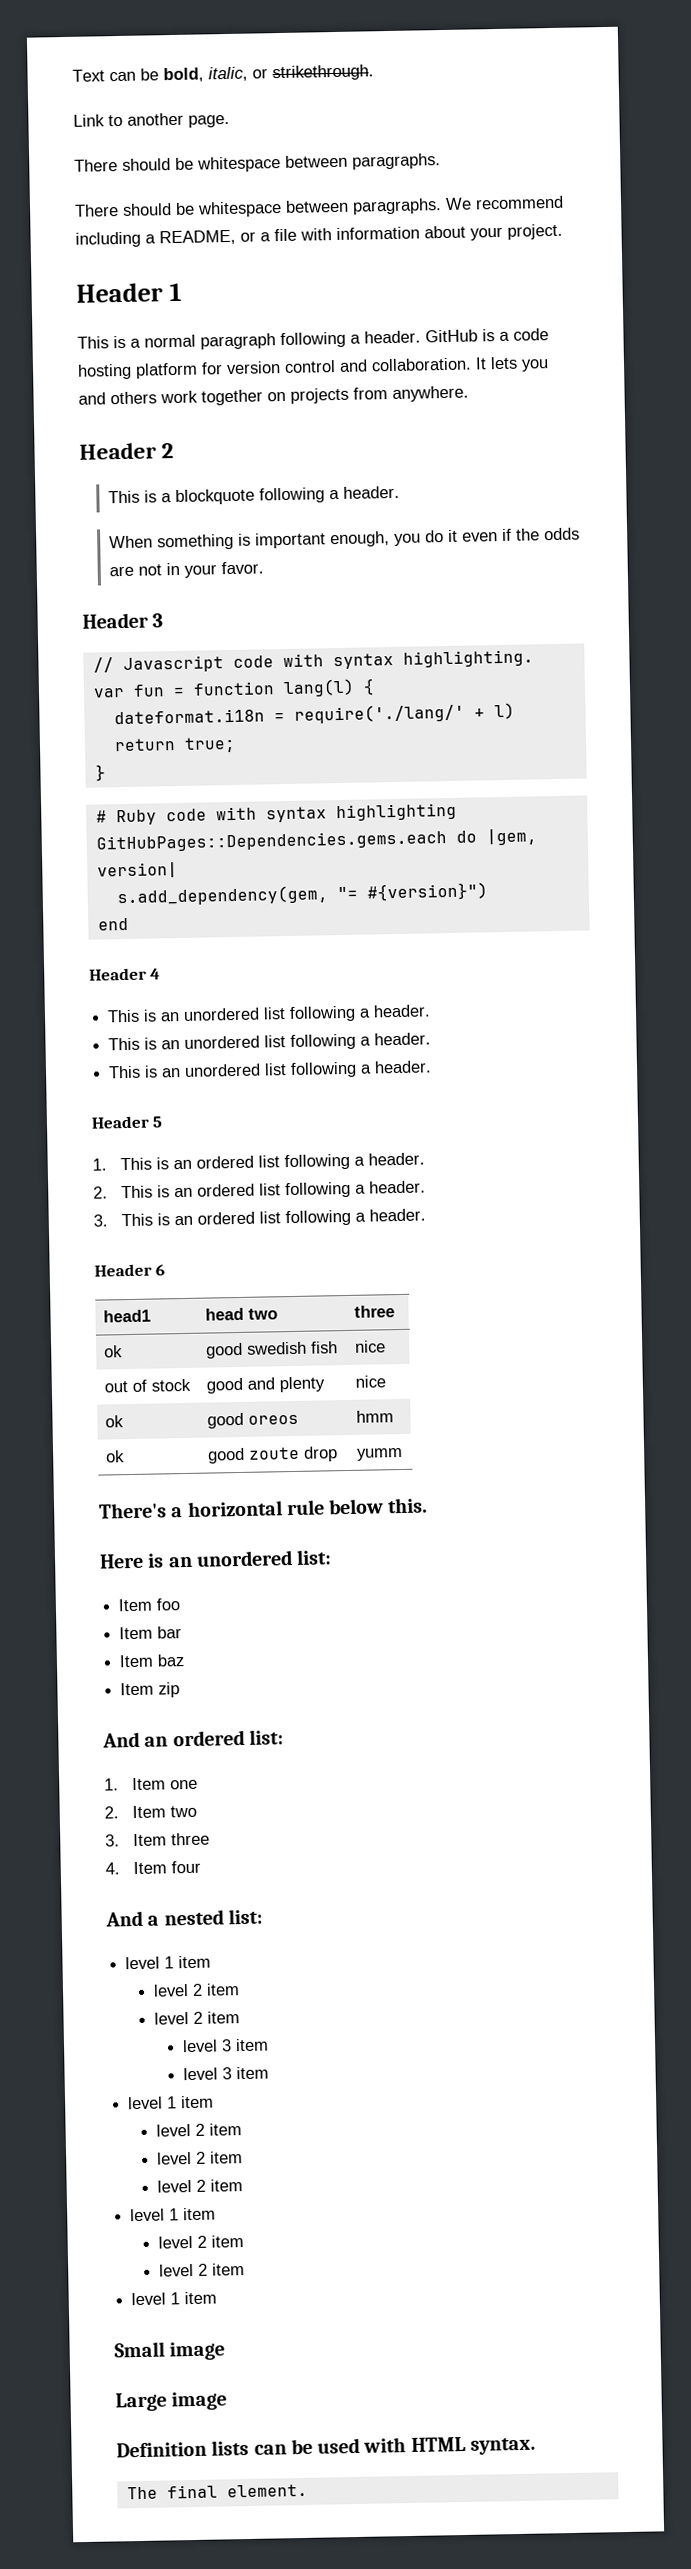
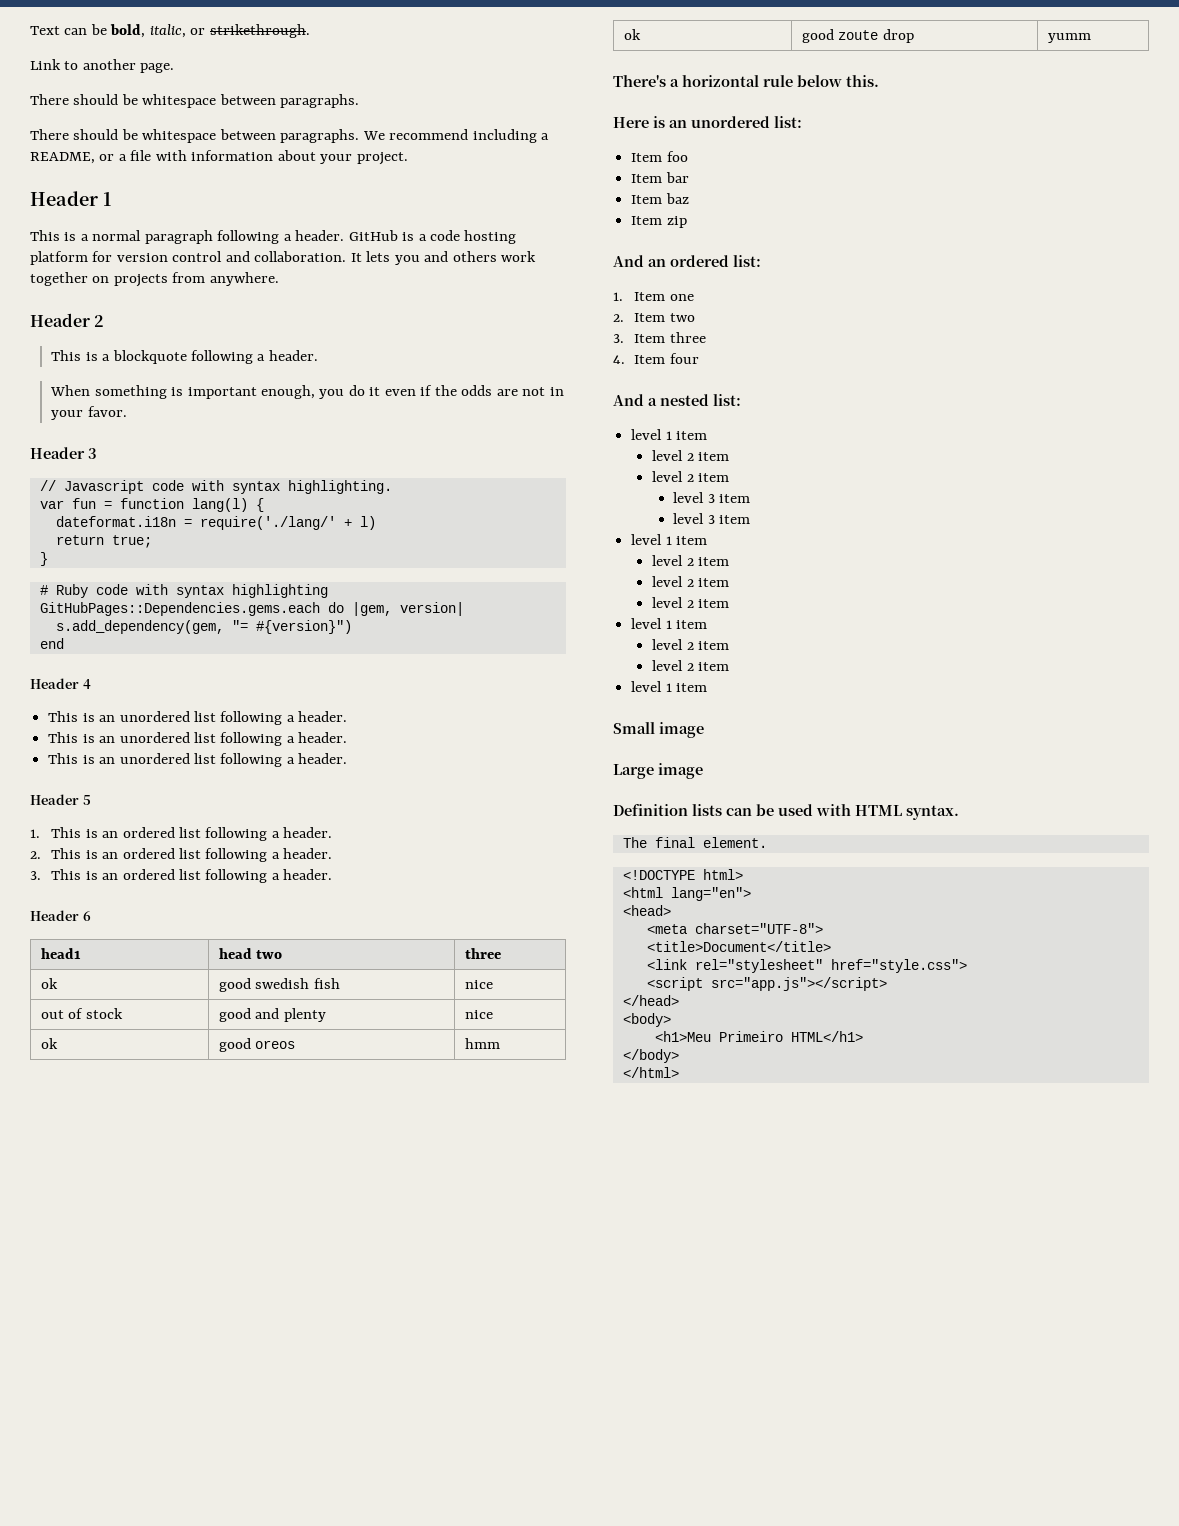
(308, 2490) none -> [622,869,743,880] [622,887,751,901] [622,905,671,916] [646,923,823,934] [646,941,831,952] [646,959,967,973] [646,977,887,991] [622,995,679,1006] [622,1013,671,1027] [654,1031,863,1042] [622,1049,679,1063] [622,1067,679,1078] // <!DOCTYPE html> // <html lang="en"> // <head> // <meta charset="UTF-8"> // <title>Document</title> // <link rel="stylesheet" href="style.css"> // <script src="app.js"></script> // </head> // <body> // <h1>Meu Primeiro HTML</h1> // </body> // </html>

